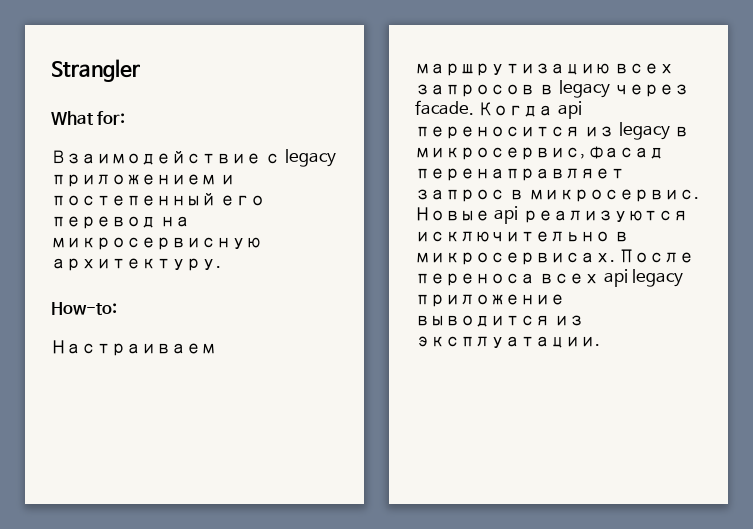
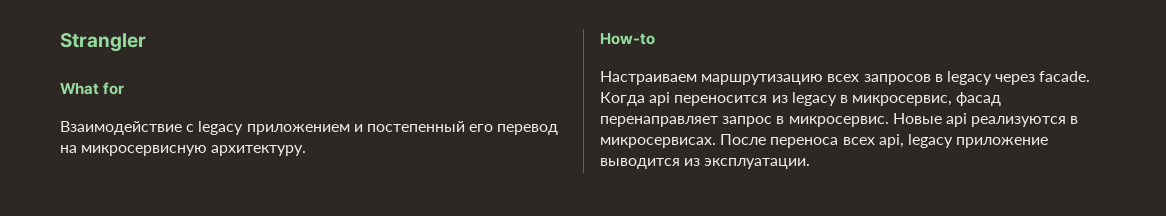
[97,111,126,125] for: -> [103,82,125,95] for
[51,302,117,315] How-to: -> [600,33,655,45] How-to
[415,231,610,242] исключительно -> (1067, 121) none
[603,269,628,287] api -> [878,134,904,148] api,

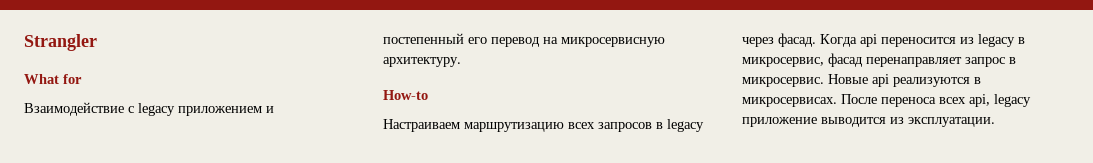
[1039,71,1091,82] facade. -> [778,33,816,47] фасад.

